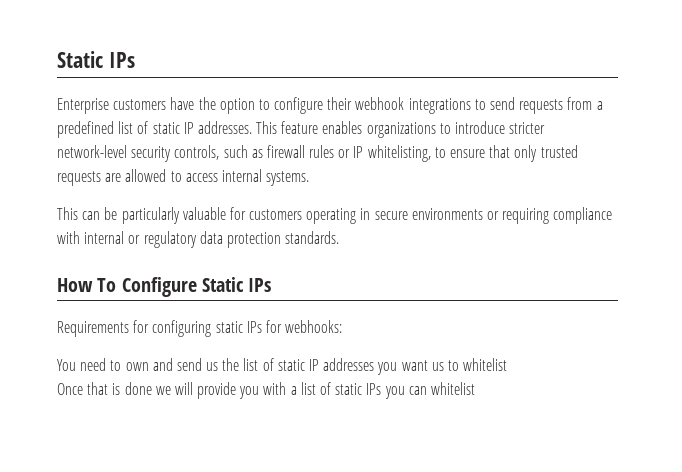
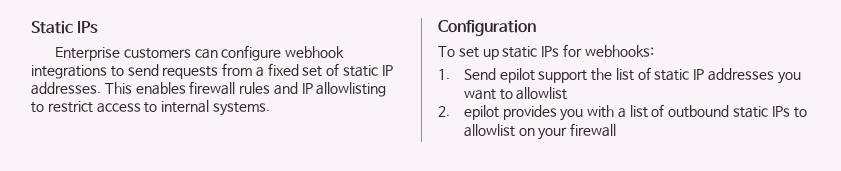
[170,97,353,114] have the option to configure their -> [194,45,282,61] can configure
[57,121,134,138] predefined list -> [267,63,323,77] fixed set
[281,121,546,138] [57,145,578,162] [57,169,310,186] [57,207,613,224] [57,231,340,248] [57,277,272,297] [57,320,343,337] [57,358,219,371] feature enables organizations to introduce stricter network-level security controls, such as firewall rules or IP whitelisting, to ensure that only trusted requests are allowed to access internal systems. // This can be particularly valuable for customers operating in secure environments or requiring compliance with internal or regulatory data protection standards. // How To Configure Static IPs // Requirements for configuring static IPs for webhooks: // You need to own and send us -> [135,81,387,97] [31,100,270,116] [438,20,536,36] [438,44,654,60] [438,68,588,83] enables firewall rules and IP allowlisting to restrict access to internal systems. // Configuration // To set up static IPs for webhooks: // 1. Send epilot support
[431,358,508,371] [57,382,237,399] us to whitelist // Once that is done we will provide -> [499,87,568,100] [438,105,557,120] to allowlist // 2. epilot provides
[335,382,475,399] static IPs you can whitelist -> [668,105,807,118] [463,123,617,140] outbound static IPs to allowlist on your firewall

